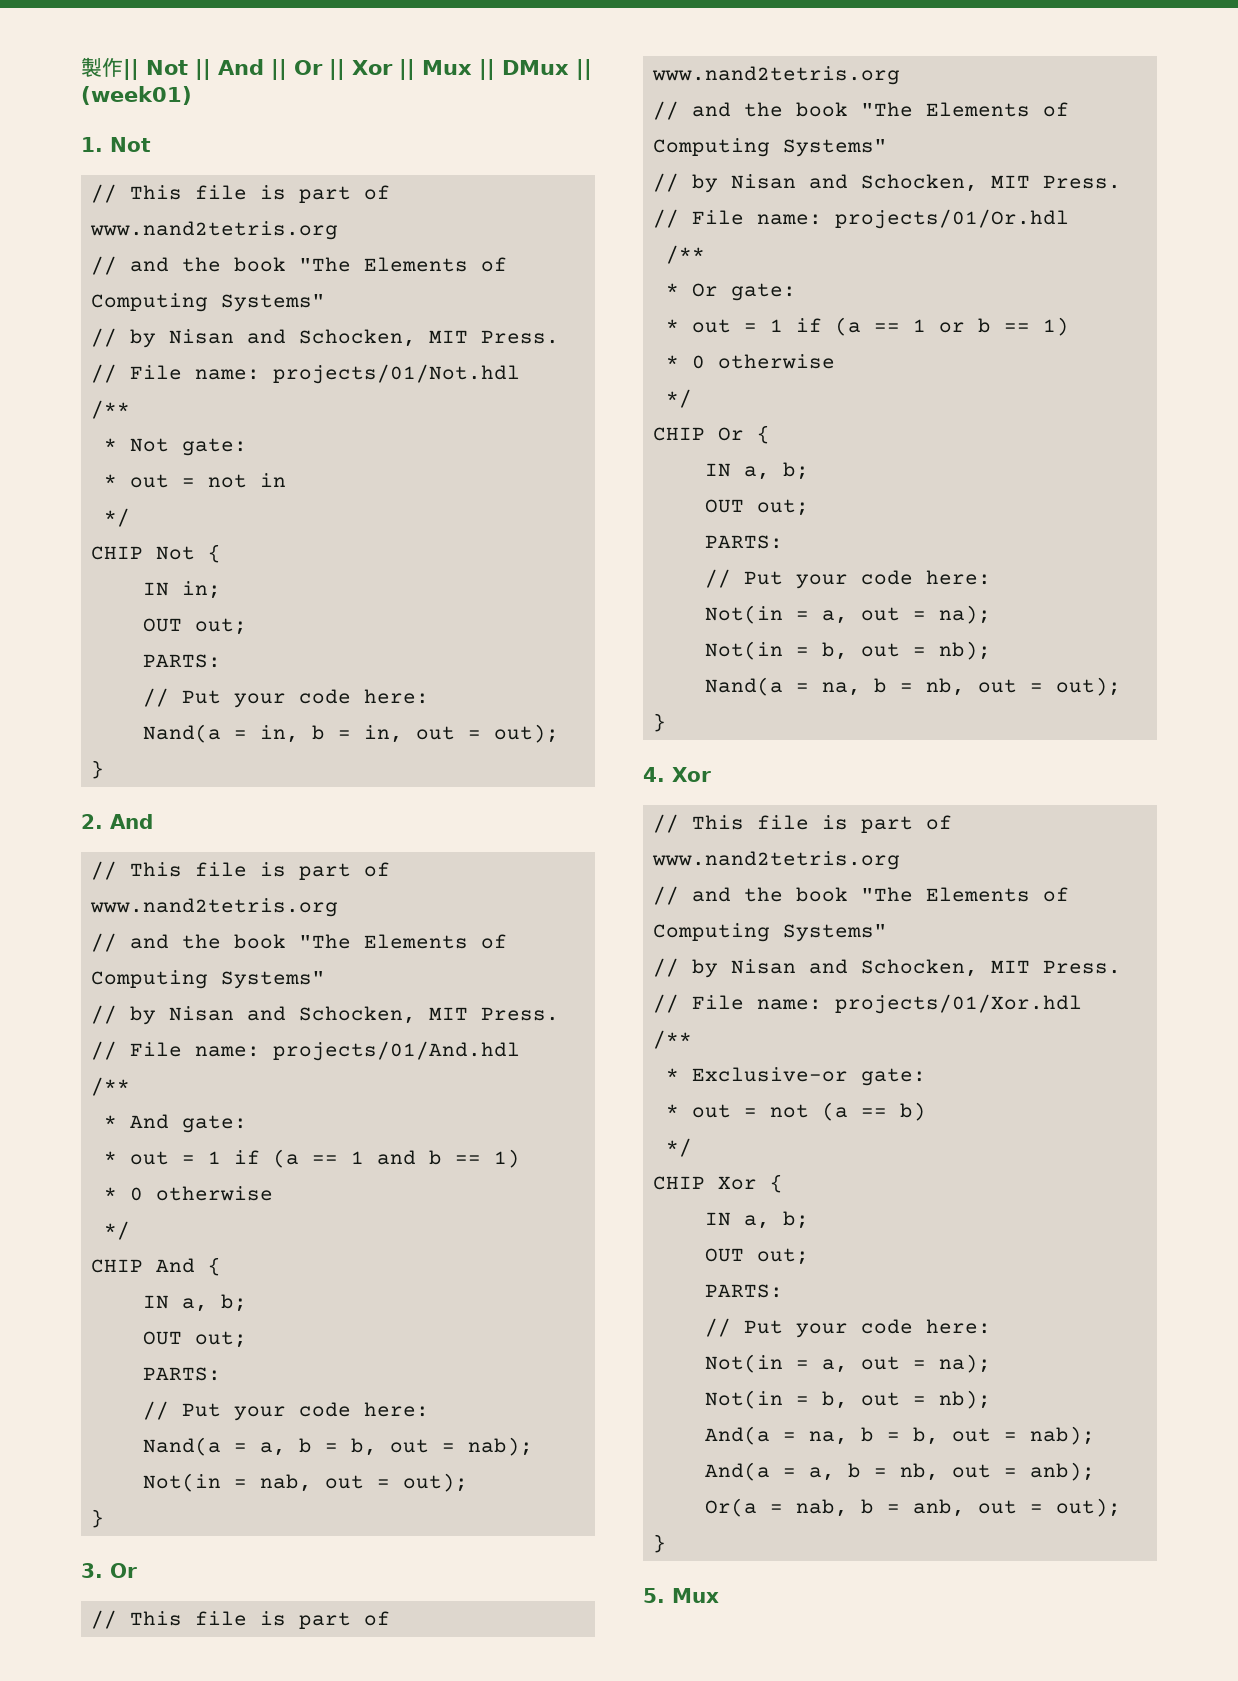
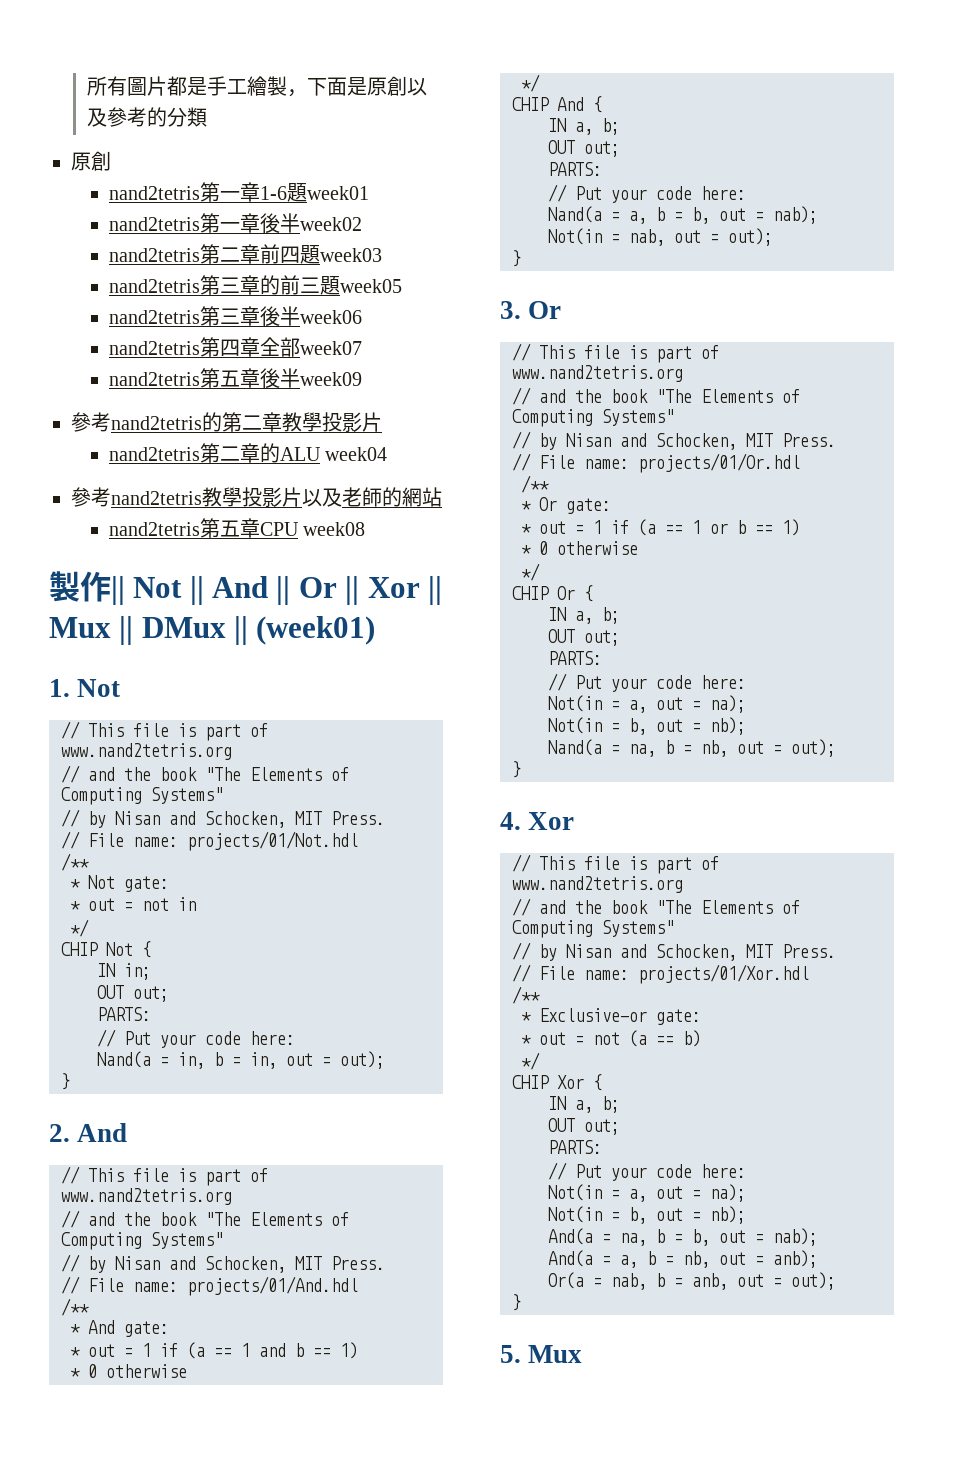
(81, 67) none -> [86,76,427,97] [86,107,207,127] [71,151,111,171] [108,182,369,202] [108,213,362,233] [108,244,382,264] [108,275,402,295] [108,306,362,326] [108,337,362,357] [108,368,362,388] [71,412,382,432] [108,443,388,463] [71,487,442,507] [108,518,366,538] 所有圖片都是手工繪製，下面是原創以及參考的分類 // 原創 // nand2tetris第一章1-6題week01 // nand2tetris第一章後半week02 // nand2tetris第二章前四題week03 // nand2tetris第三章的前三題week05 // nand2tetris第三章後半week06 // nand2tetris第四章全部week07 // nand2tetris第五章後半week09 // 參考nand2tetris的第二章教學投影片 // nand2tetris第二章的ALU week04 // 參考nand2tetris教學投影片以及老師的網站 // nand2tetris第五章CPU week08 //

